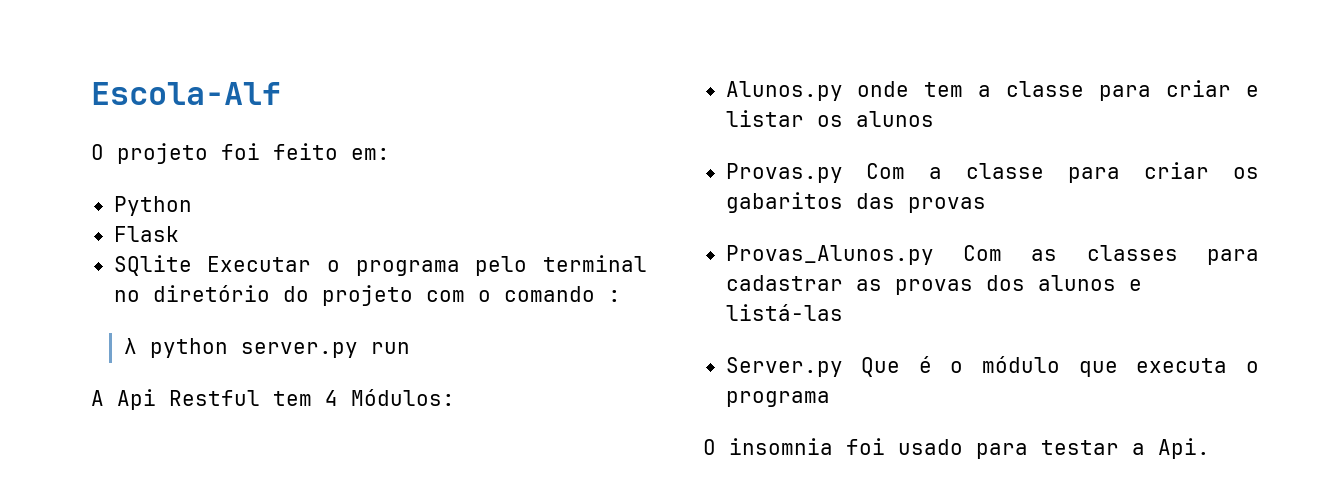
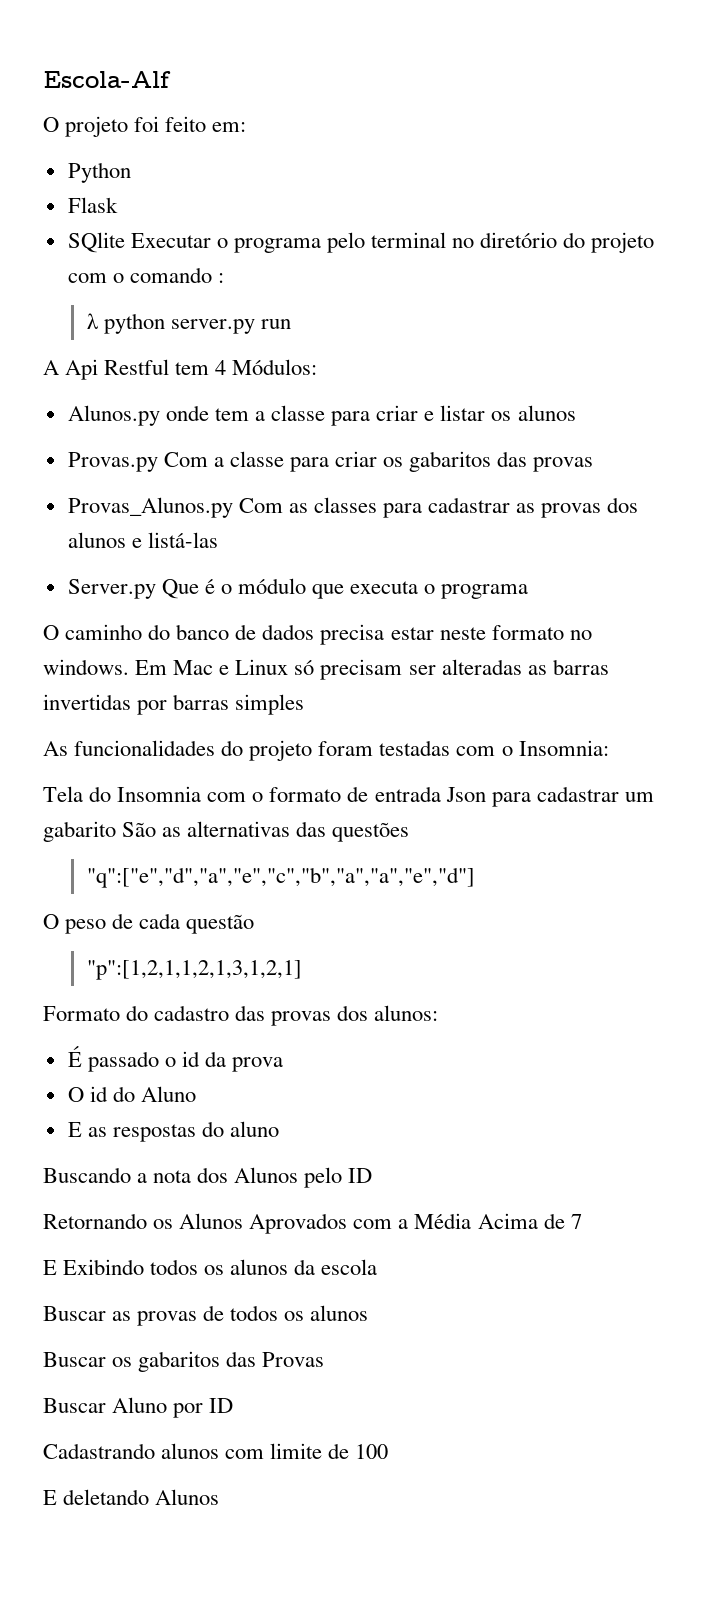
[729,438,1210,459] insomnia foi usado para testar a Api. -> [65,624,592,645] [43,659,609,680] [43,694,305,715] [43,740,609,761] [43,786,654,807] [43,821,410,842] [86,867,475,888] [43,913,255,934] [86,960,302,980] [43,1005,439,1026] [67,1046,284,1072] [67,1086,196,1102] [67,1121,280,1142] [43,1167,373,1188] [43,1213,582,1234] [43,1259,378,1275] [43,1305,369,1326] [43,1351,325,1372] [43,1397,234,1418] [43,1443,389,1459] [43,1489,220,1505] caminho do banco de dados precisa estar neste formato no windows. Em Mac e Linux só precisam ser alteradas as barras invertidas por barras simples // As funcionalidades do projeto foram testadas com o Insomnia: // Tela do Insomnia com o formato de entrada Json para cadastrar um gabarito São as alternativas das questões // "q":["e","d","a","e","c","b","a","a","e","d"] // O peso de cada questão // "p":[1,2,1,1,2,1,3,1,2,1] // Formato do cadastro das provas dos alunos: // É passado o id da prova // O id do Aluno // E as respostas do aluno // Buscando a nota dos Alunos pelo ID // Retornando os Alunos Aprovados com a Média Acima de 7 // E Exibindo todos os alunos da escola // Buscar as provas de todos os alunos // Buscar os gabaritos das Provas // Buscar Aluno por ID // Cadastrando alunos com limite de 100 // E deletando Alunos

